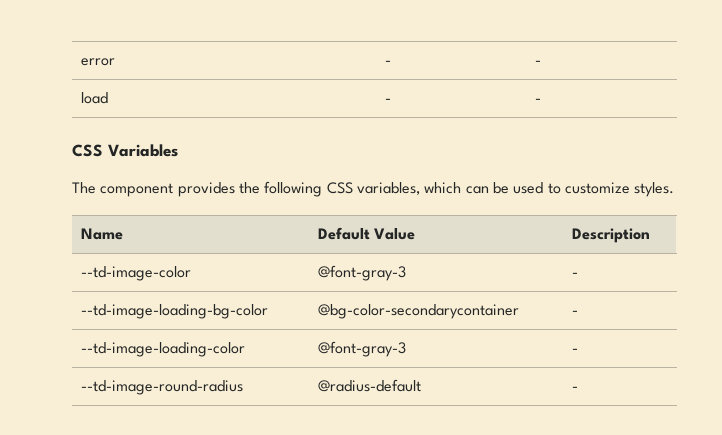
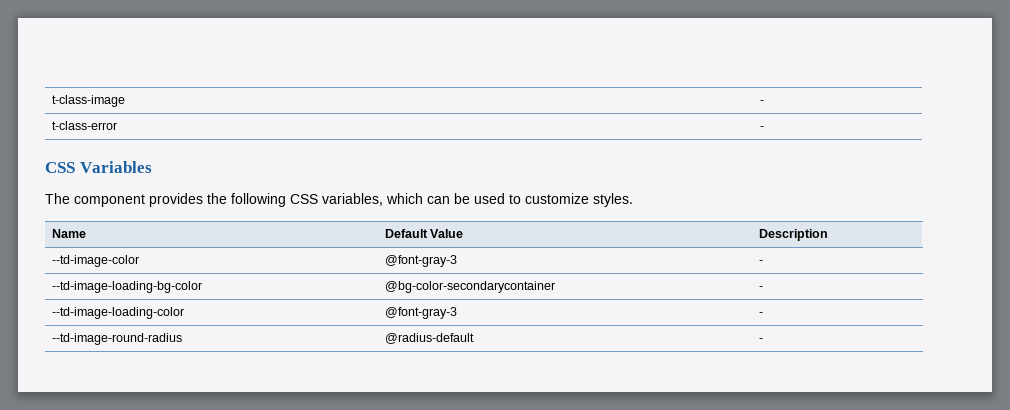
[80,58,115,66] [384,60,391,65] [534,60,541,65] [80,92,108,104] [384,98,391,103] error | - | - // load | - -> [51,95,125,107] [759,100,764,104] [51,121,117,130] t-class-image | - // t-class-error

